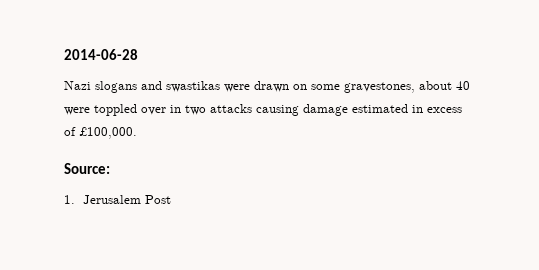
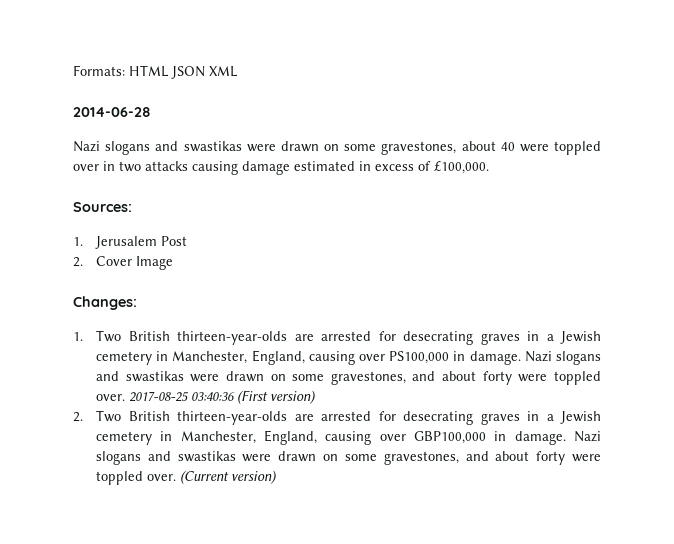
(64, 54) none -> [73,65,237,79] Formats: HTML JSON XML //
[64,163,110,174] Source: -> [73,202,132,212] Sources:
(171, 199) none -> [73,256,174,270] [73,296,137,310] [73,330,601,345] [96,350,602,365] [96,371,601,385] [96,390,317,404] [73,410,601,425] [96,430,601,445] [96,451,602,465] [96,470,278,485] // 2. Cover Image // Changes: // 1. Two British thirteen-year-olds are arrested for desecrating graves in a Jewish cemetery in Manchester, England, causing over PS100,000 in damage. Nazi slogans and swastikas were drawn on some gravestones, and about forty were toppled over. 2017-08-25 03:40:36 (First version) // 2. Two British thirteen-year-olds are arrested for desecrating graves in a Jewish cemetery in Manchester, England, causing over GBP100,000 in damage. Nazi slogans and swastikas were drawn on some gravestones, and about forty were toppled over. (Current version)

